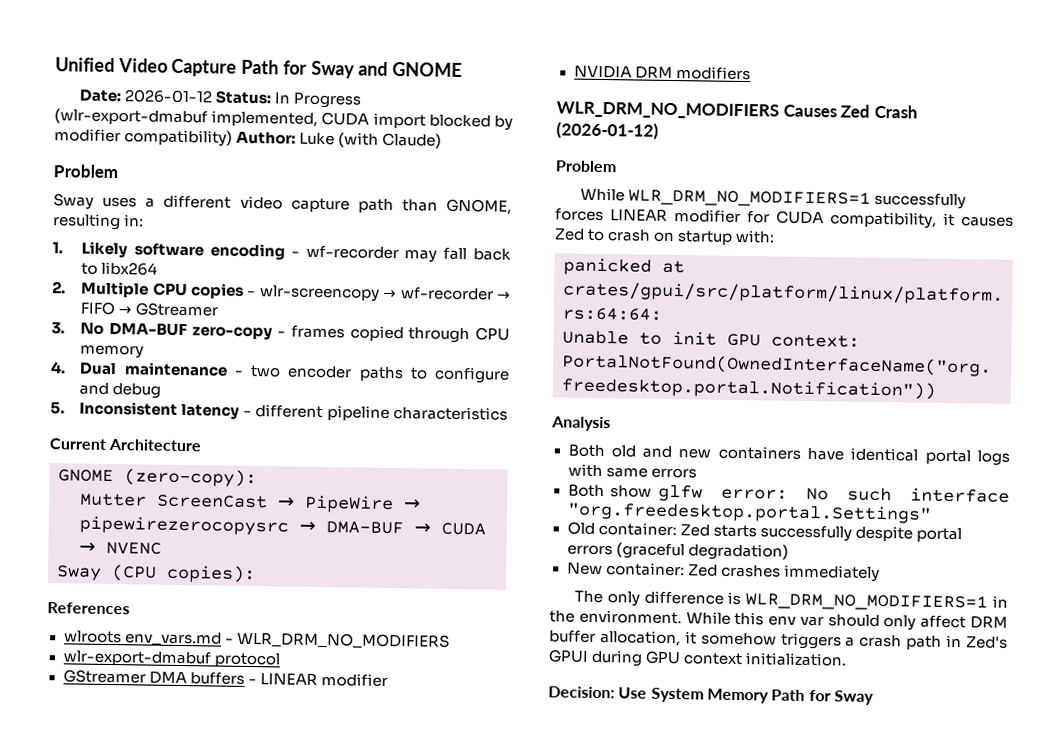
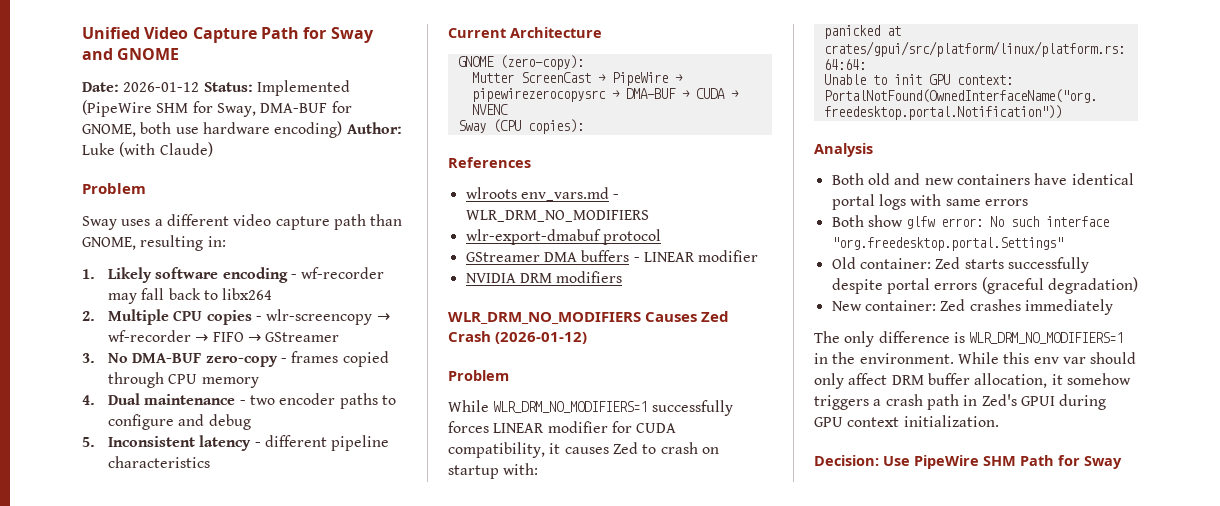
[274,92,362,109] [54,108,513,131] [54,128,234,147] In Progress (wlr-export-dmabuf implemented, CUDA import blocked by modifier compatibility) -> [256,80,350,96] [82,100,352,117] [82,121,343,138] Implemented (PipeWire SHM for Sway, DMA-BUF for GNOME, both use hardware encoding)
[650,687,769,704] System Memory -> [914,455,1016,469] PipeWire SHM

